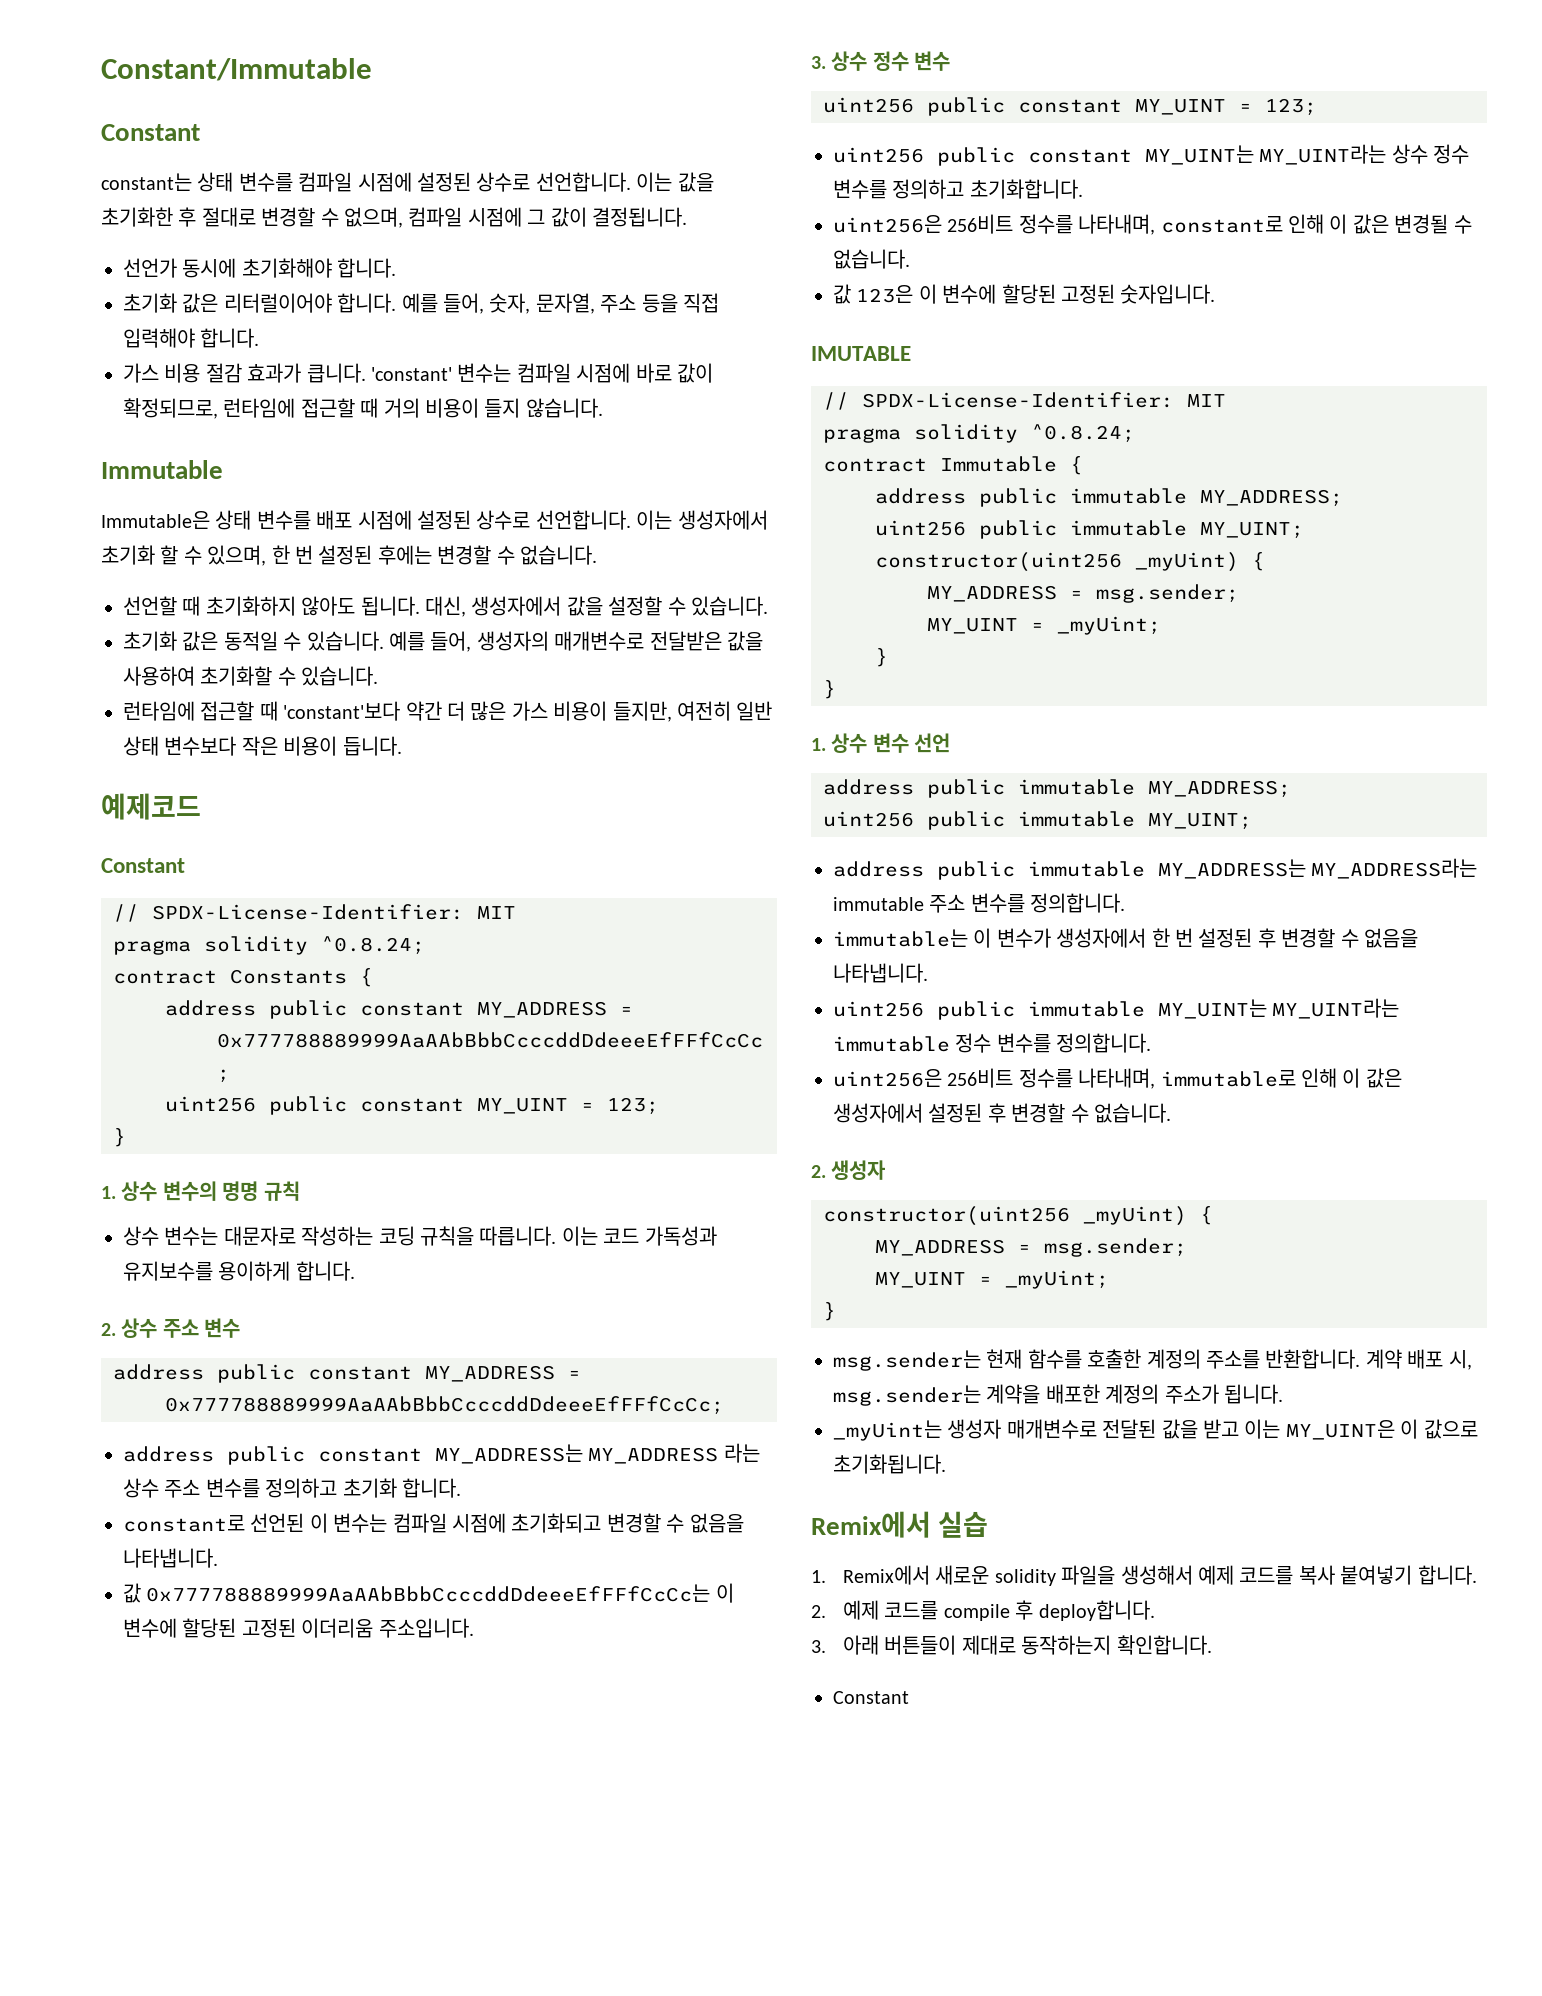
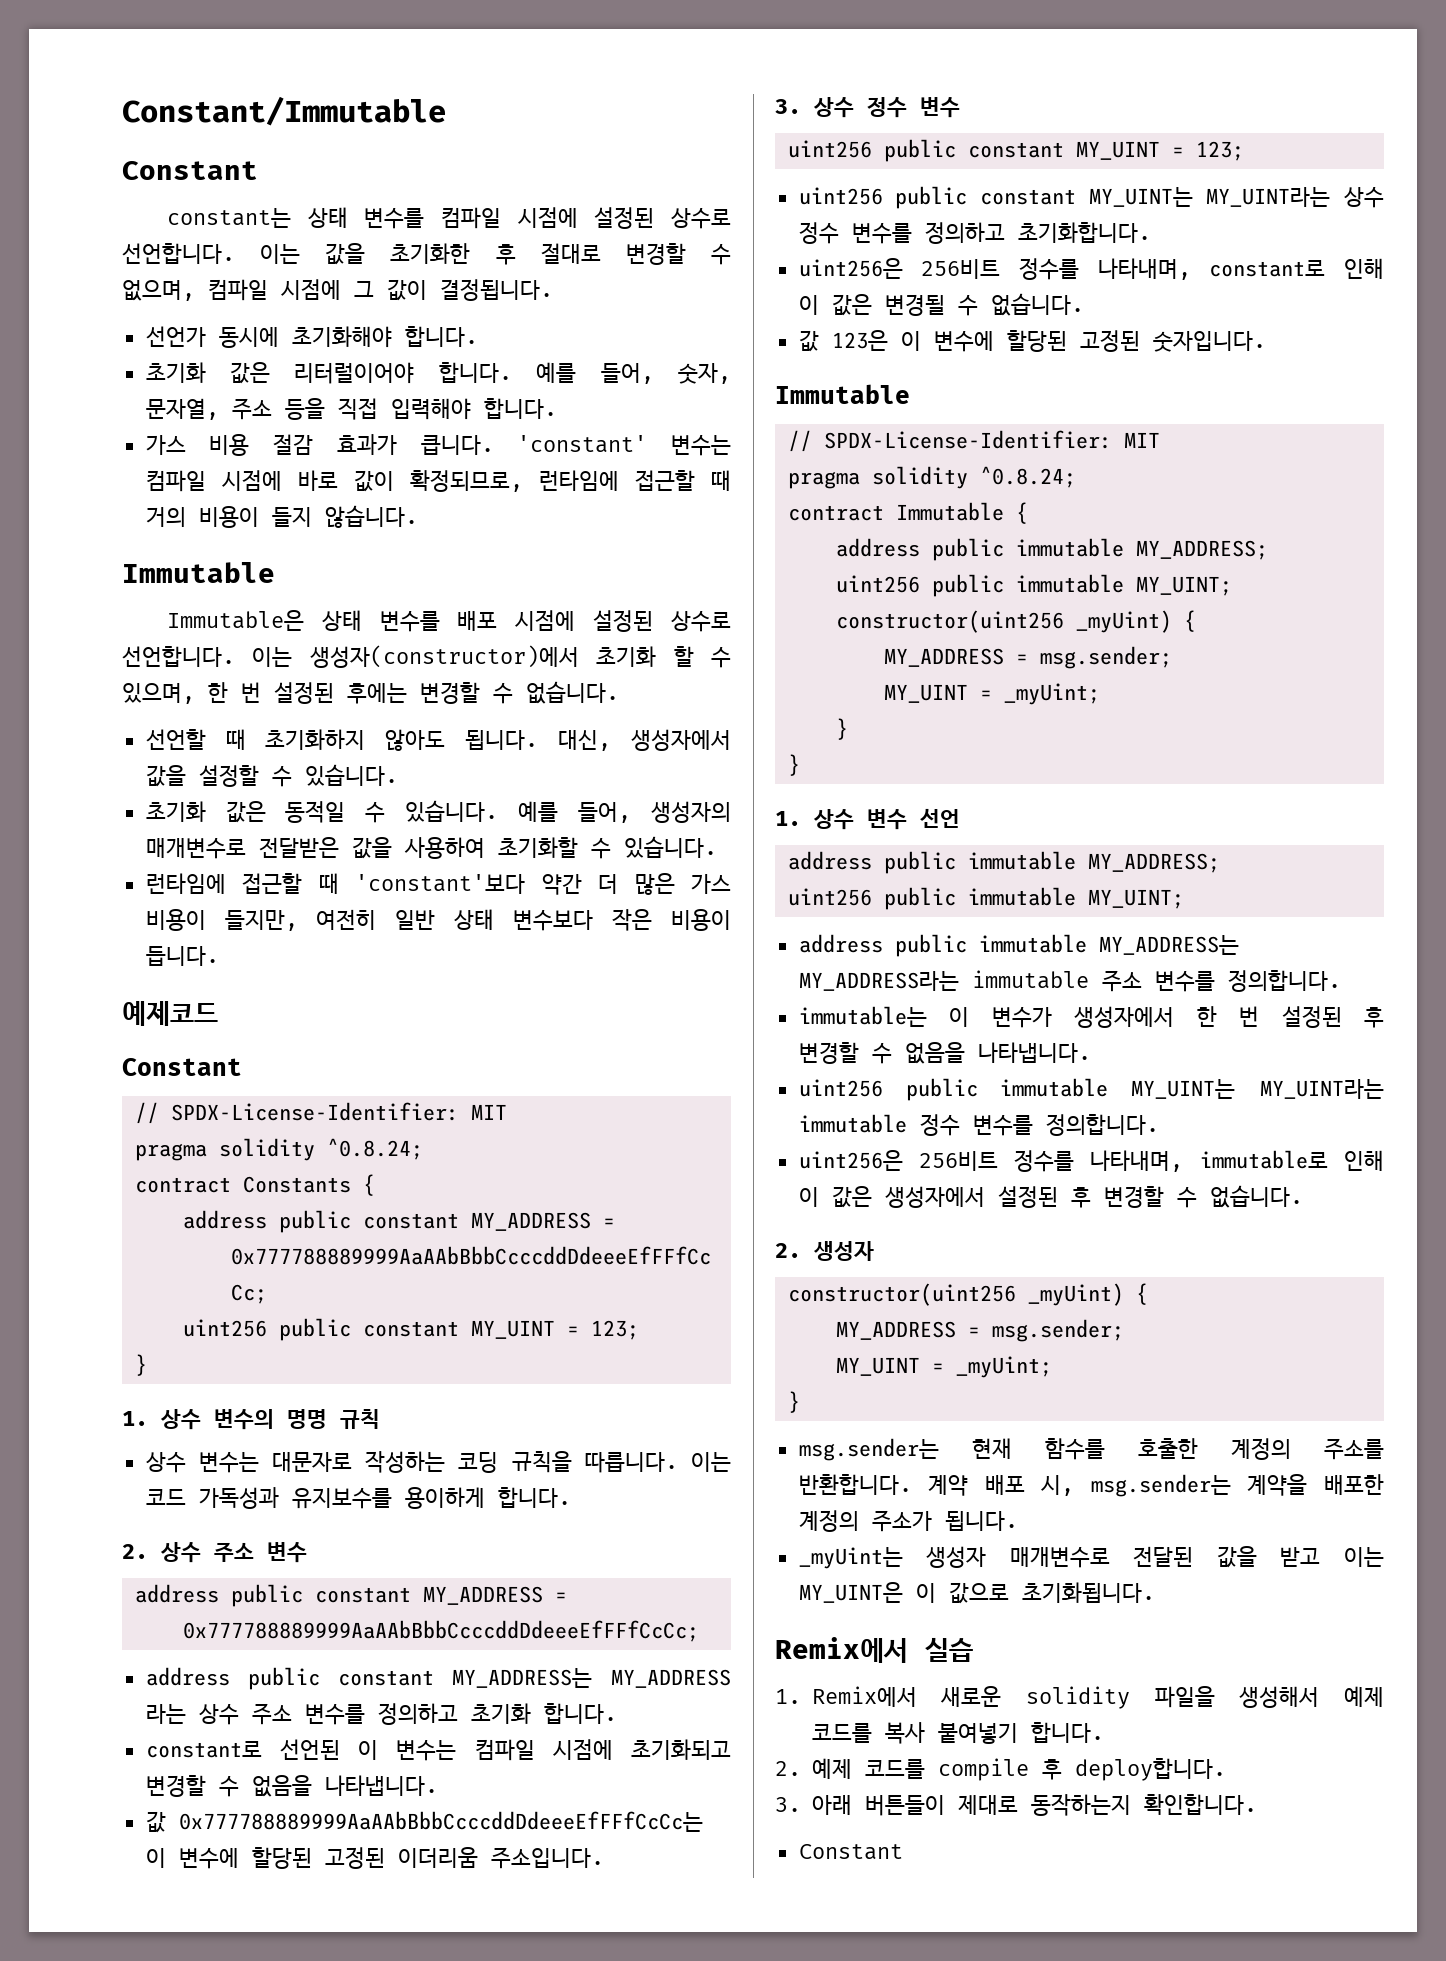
[677,510,768,530] 생성자에서 -> [309,645,579,668] 생성자(constructor)에서
[811,346,911,361] IMUTABLE -> [775,384,910,404] Immutable

